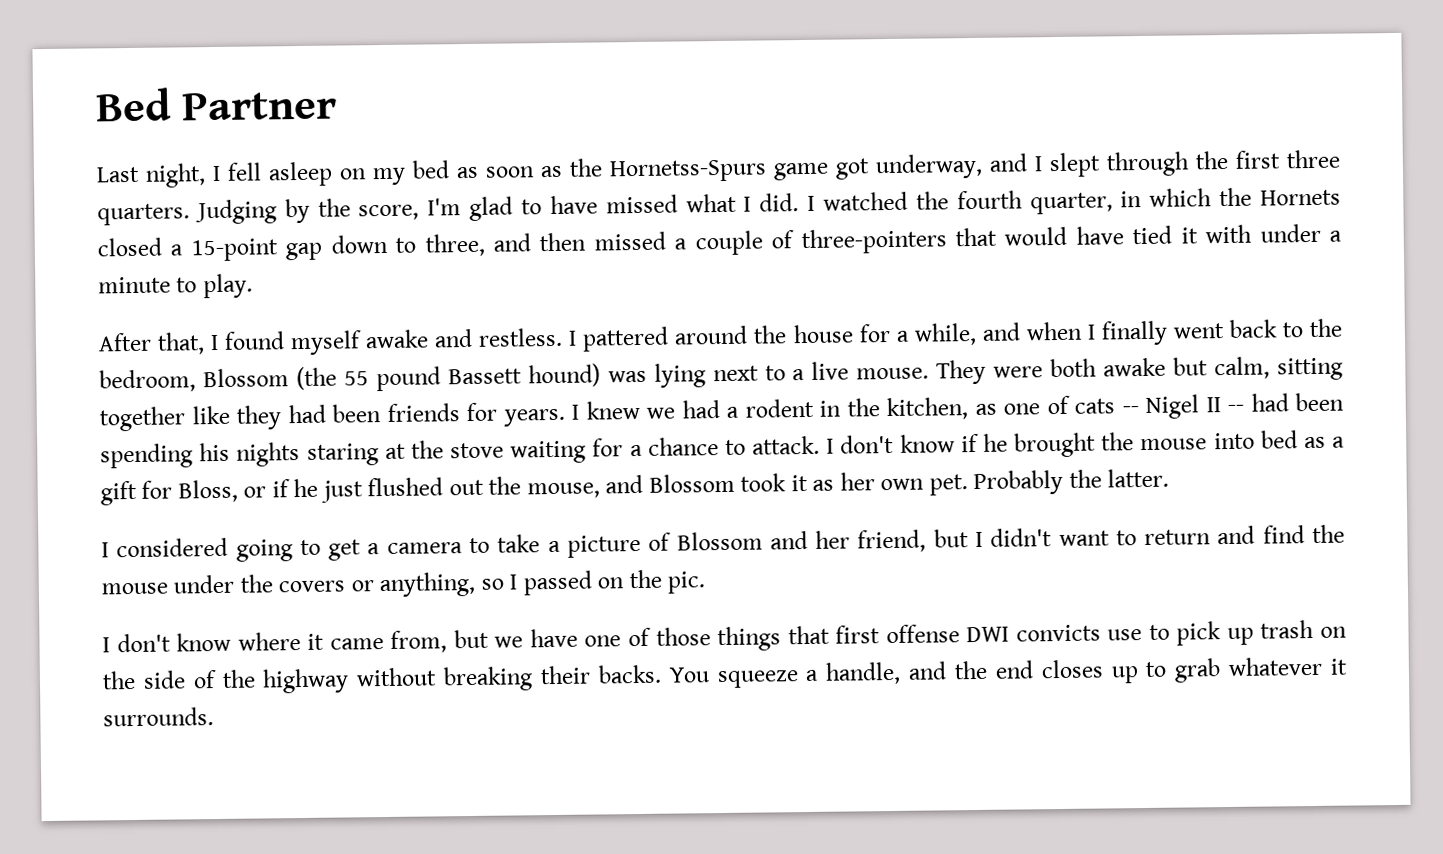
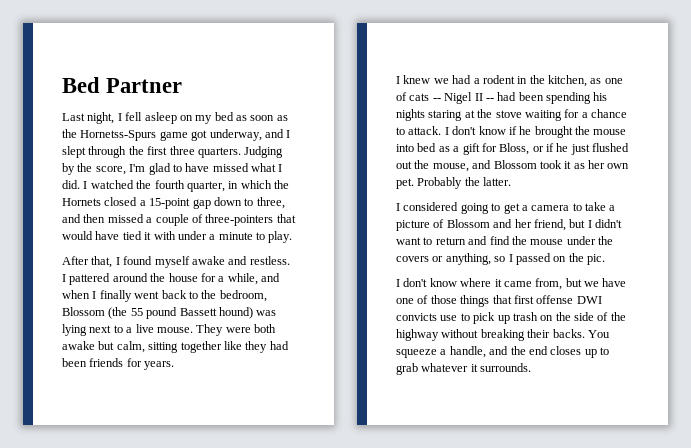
(565, 417) none -> (175, 365) //

